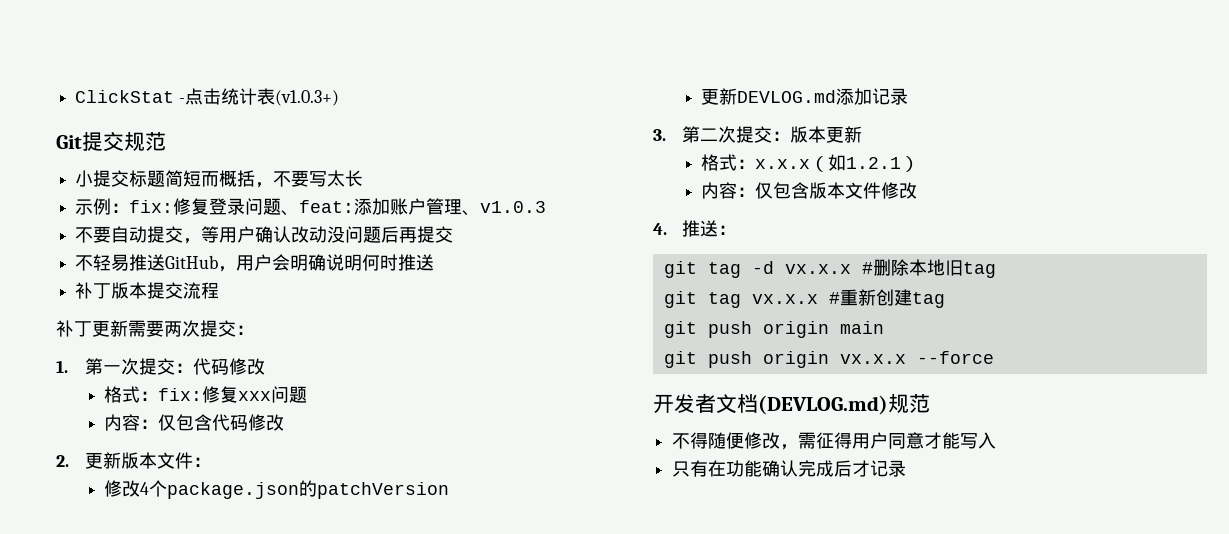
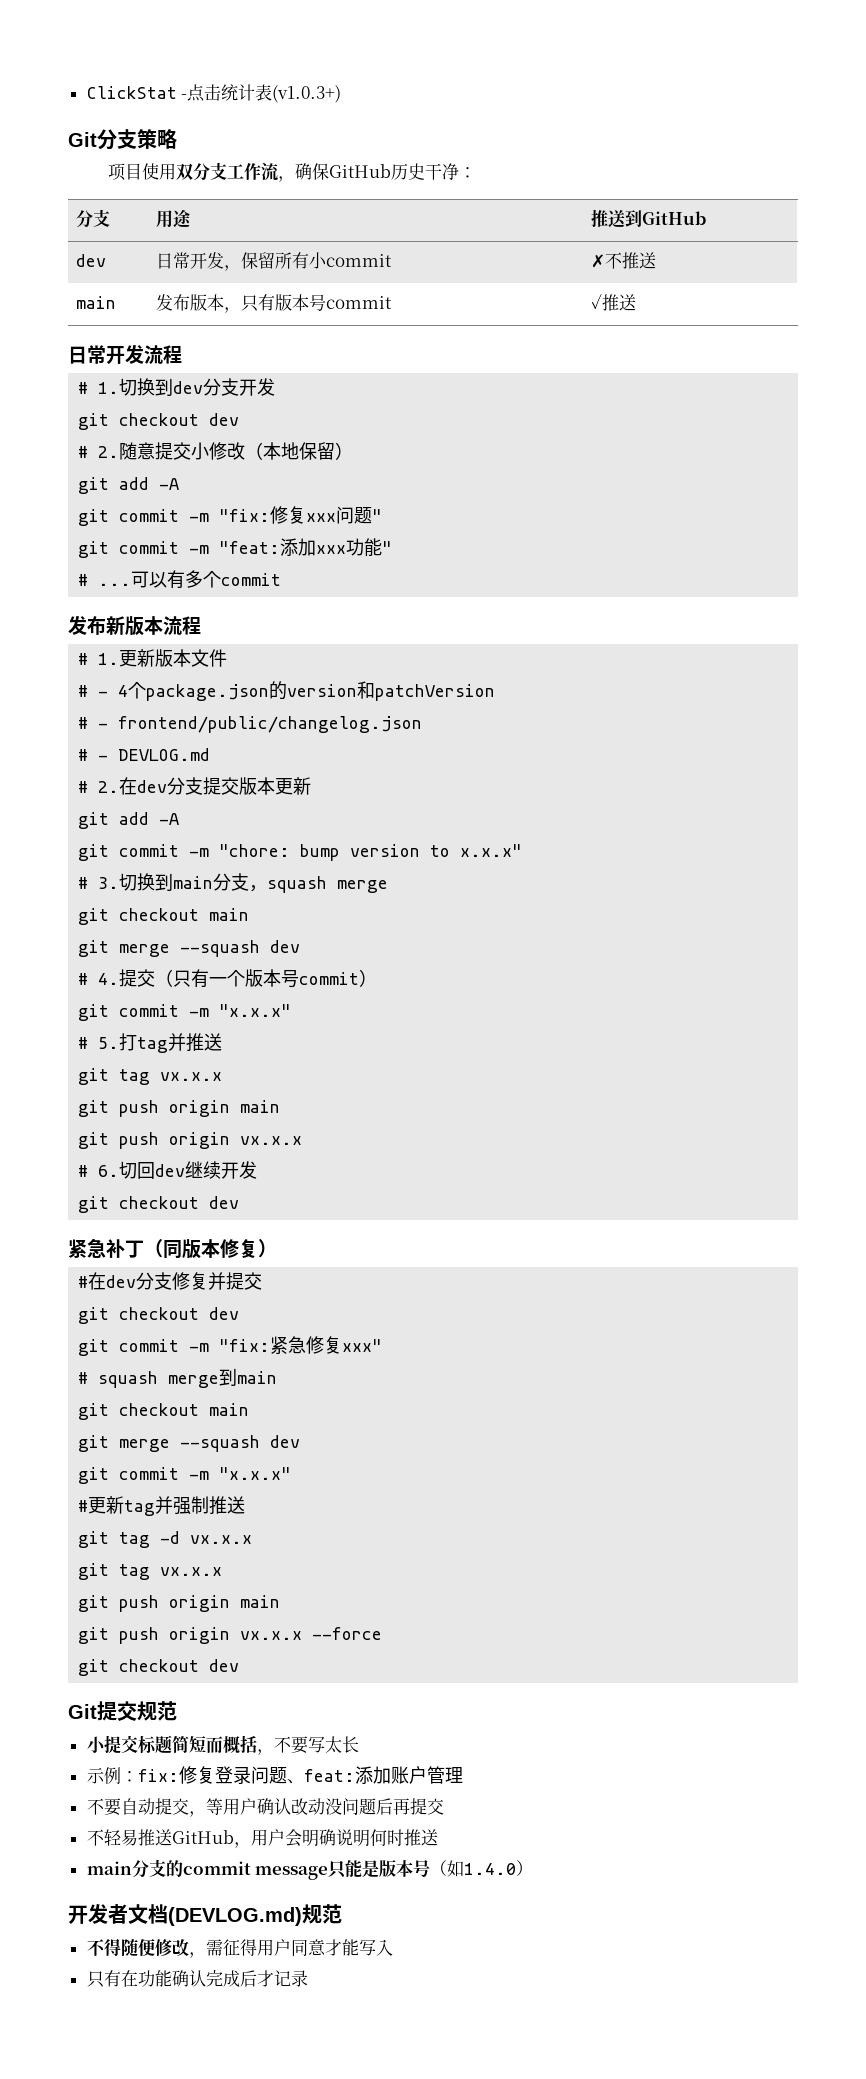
(339, 98) none -> [68,128,177,150] [108,162,477,182] [75,209,110,228] [155,209,191,228] [590,209,706,228] [75,254,106,267] [155,252,392,271] [590,252,656,269] [75,296,116,309] [155,294,392,313] [590,294,636,311] [68,344,182,364] [78,378,276,396] [78,413,240,430] [78,442,354,460] [78,477,180,494] [78,506,383,526] [78,538,393,558] [78,570,282,589] [68,615,201,636] [78,649,228,667] [78,681,496,701] [78,716,423,733] [78,748,211,761] [78,777,312,795] [78,812,180,829] [78,844,523,861] [78,873,389,893] [78,908,250,925] [78,940,301,957] [78,969,378,988] [78,1004,292,1021] [78,1033,223,1053] [78,1068,223,1085] [78,1100,281,1117] [78,1132,303,1149] [78,1161,258,1179] [78,1196,240,1213] [68,1238,277,1259] [78,1272,263,1290] [78,1307,240,1324] [78,1336,383,1356] [78,1368,278,1388] [78,1403,250,1420] [78,1435,301,1452] [78,1467,292,1484] [78,1496,246,1516] [78,1531,253,1548] [78,1563,223,1580] [78,1595,281,1612] [78,1627,383,1644] [78,1659,240,1676] // Git分支策略 // 项目使用双分支工作流，确保GitHub历史干净： // 分支 | 用途 | 推送到GitHub // dev | 日常开发，保留所有小commit | ✗不推送 // main | 发布版本，只有版本号commit | ✓推送 // 日常开发流程 // # 1.切换到dev分支开发 // git checkout dev // # 2.随意提交小修改（本地保留） // git add -A // git commit -m "fix:修复xxx问题" // git commit -m "feat:添加xxx功能" // # ...可以有多个commit // 发布新版本流程 // # 1.更新版本文件 // # - 4个package.json的version和patchVersion // # - frontend/public/changelog.json // # - DEVLOG.md // # 2.在dev分支提交版本更新 // git add -A // git commit -m "chore: bump version to x.x.x" // # 3.切换到main分支，squash merge // git checkout main // git merge --squash dev // # 4.提交（只有一个版本号commit） // git commit -m "x.x.x" // # 5.打tag并推送 // git tag vx.x.x // git push origin main // git push origin vx.x.x // # 6.切回dev继续开发 // git checkout dev // 紧急补丁（同版本修复） // #在dev分支修复并提交 // git checkout dev // git commit -m "fix:紧急修复xxx" // # squash merge到main // git checkout main // git merge --squash dev // git commit -m "x.x.x" // #更新tag并强制推送 // git tag -d vx.x.x // git tag vx.x.x // git push origin main // git push origin vx.x.x --force // git checkout dev
[462,201,547,216] 、v1.0.3 -> (463, 1775) none
[75,282,220,299] [56,320,254,337] [56,358,266,375] [104,386,308,403] [104,414,285,431] [56,452,212,469] [104,480,450,499] [701,88,909,105] [653,126,863,143] [701,154,920,172] [701,182,918,199] [653,220,737,237] [663,259,996,278] [663,289,945,308] [663,321,884,338] [663,351,994,368] 补丁版本提交流程 // 补丁更新需要两次提交： // 1.第一次提交：代码修改 // 格式：fix:修复xxx问题 // 内容：仅包含代码修改 // 2.更新版本文件： // 修改4个package.json的patchVersion // 更新DEVLOG.md添加记录 // 3.第二次提交：版本更新 // 格式：x.x.x（如1.2.1） // 内容：仅包含版本文件修改 // 4.推送： // git tag -d vx.x.x #删除本地旧tag // git tag vx.x.x #重新创建tag // git push origin main // git push origin vx.x.x --force -> [86,1859,534,1880] main分支的commit message只能是版本号（如1.4.0）

